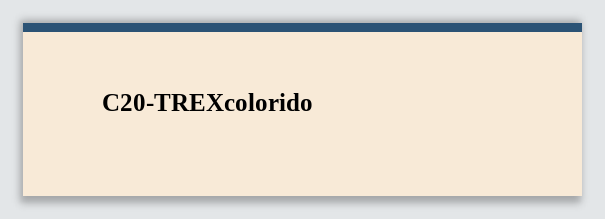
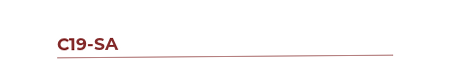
[102,93,313,111] C20-TREXcolorido -> [56,37,120,51] C19-SA

